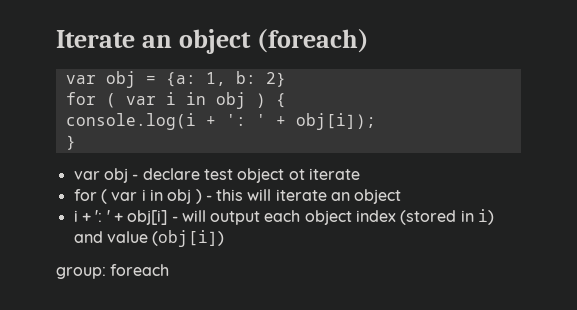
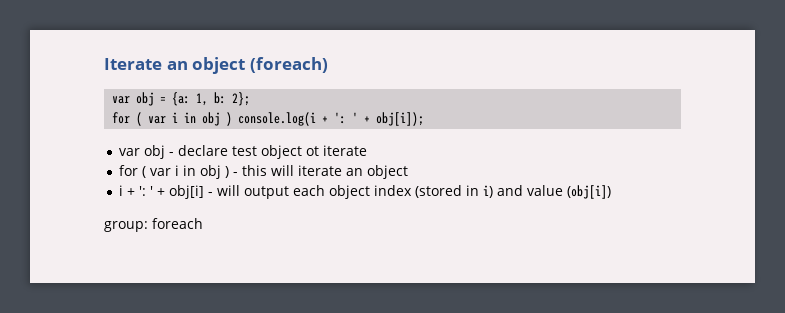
[265,72,286,87] [65,92,286,109] 2} // for ( var i in obj ) { // -> [232,92,251,106] [112,112,233,126] 2}; // for ( var i in obj )
[65,135,76,150] // } -> (425, 119) none

